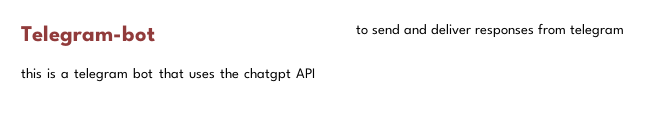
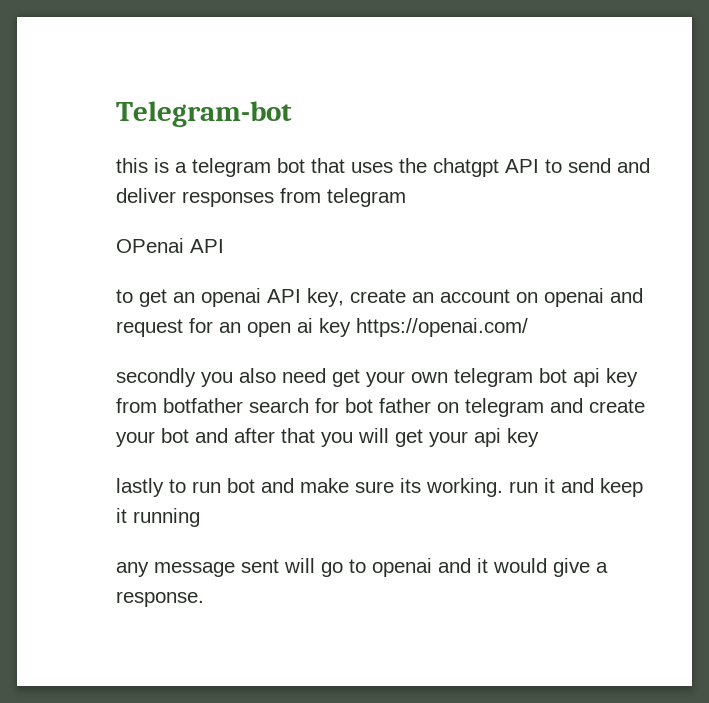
(624, 31) none -> [116,238,224,253] [116,288,643,307] [116,318,528,337] [116,368,638,387] [116,398,645,417] [116,428,539,447] [116,478,643,497] [116,508,200,527] [116,558,608,577] [116,591,204,607] // OPenai API // to get an openai API key, create an account on openai and request for an open ai key https://openai.com/ // secondly you also need get your own telegram bot api key from botfather search for bot father on telegram and create your bot and after that you will get your api key // lastly to run bot and make sure its working. run it and keep it running // any message sent will go to openai and it would give a response.

